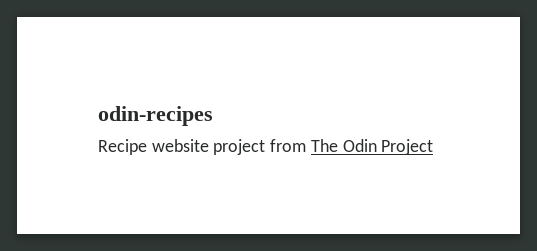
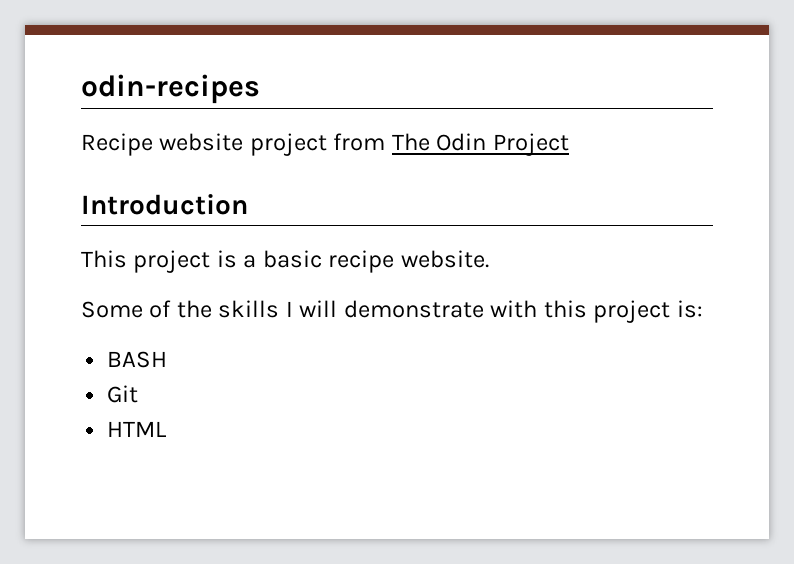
(434, 147) none -> [81,194,248,215] [81,250,489,273] [81,300,703,323] [107,351,168,368] [107,385,139,403] [107,421,167,437] // Introduction // This project is a basic recipe website. // Some of the skills I will demonstrate with this project is: // BASH // Git // HTML

